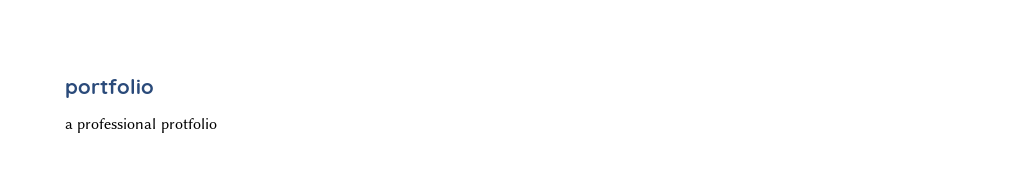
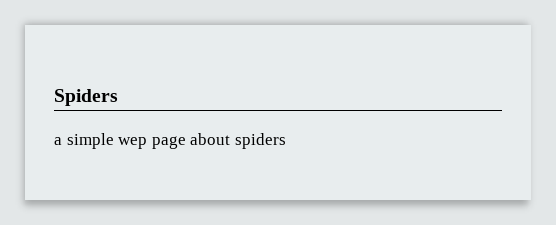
[65,79,154,98] portfolio -> [54,89,118,106] Spiders
[77,118,217,133] professional protfolio -> [66,133,286,149] simple wep page about spiders

